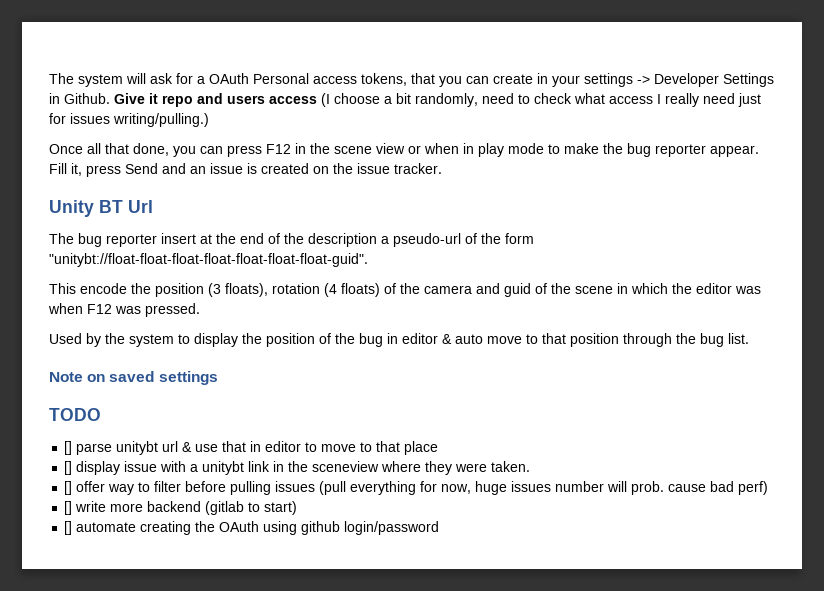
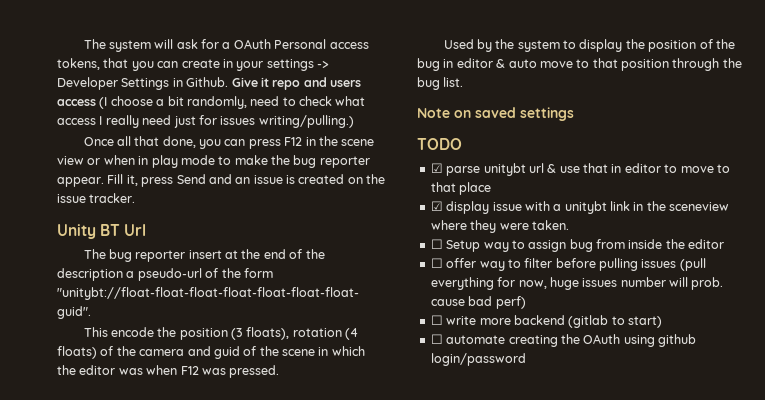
[64,441,73,455] [] -> [430,163,443,173] ☑
[64,461,73,475] [] -> [430,201,443,211] ☑
[64,481,73,495] [] -> [430,239,725,252] [430,258,443,268] ☐ Setup way to assign bug from inside the editor // ☐
[64,501,73,515] [] -> [430,315,443,325] ☐
[64,521,73,535] [] -> [430,334,443,344] ☐

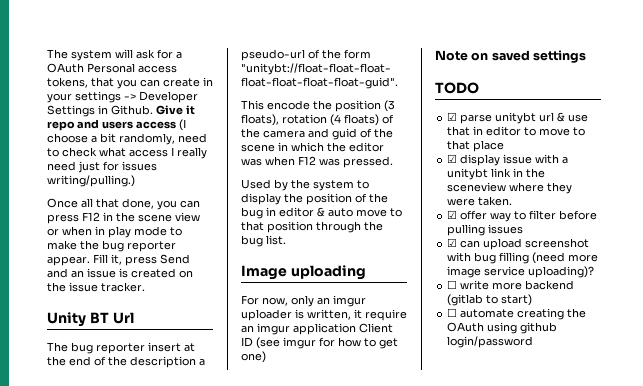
(464, 82) none -> [241,265,366,280] [241,295,366,307] [241,309,407,321] [241,323,393,335] [241,337,398,349] [241,351,266,363] // Image uploading // For now, only an imgur uploader is written, it require an imgur application Client ID (see imgur for how to get one)
[430,239,725,252] [430,258,443,268] ☐ Setup way to assign bug from inside the editor // ☐ -> [447,210,458,219] ☑
[679,258,706,271] [430,277,724,290] [430,296,526,309] (pull everything for now, huge issues number will prob. cause bad perf) -> [447,238,590,250] [447,252,599,264] [447,266,595,278] // ☑ can upload screenshot with bug filling (need more image service uploading)?

